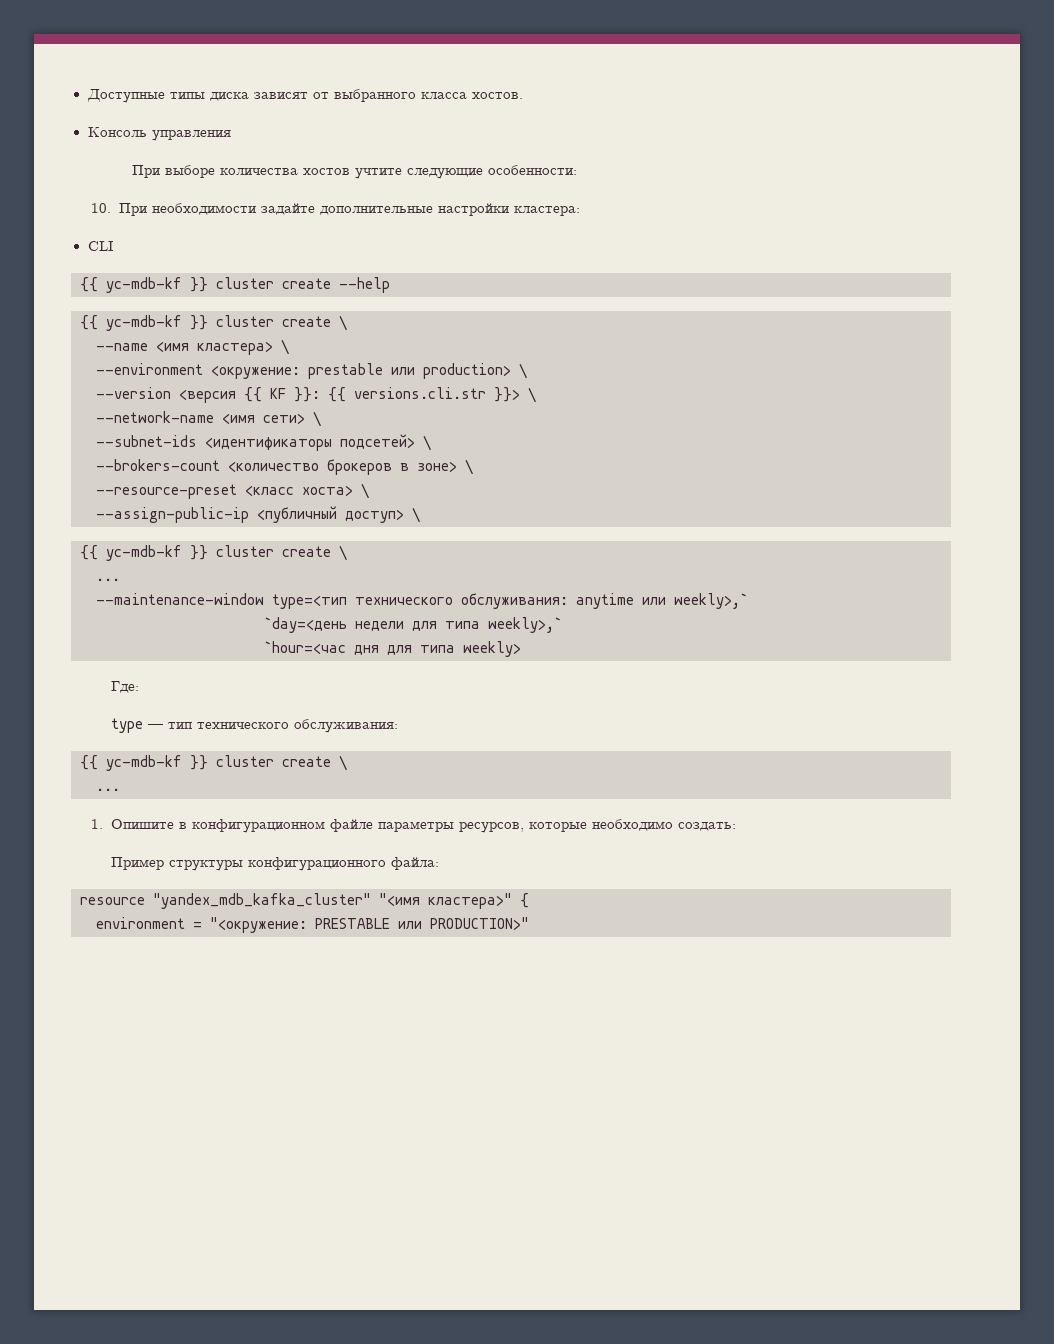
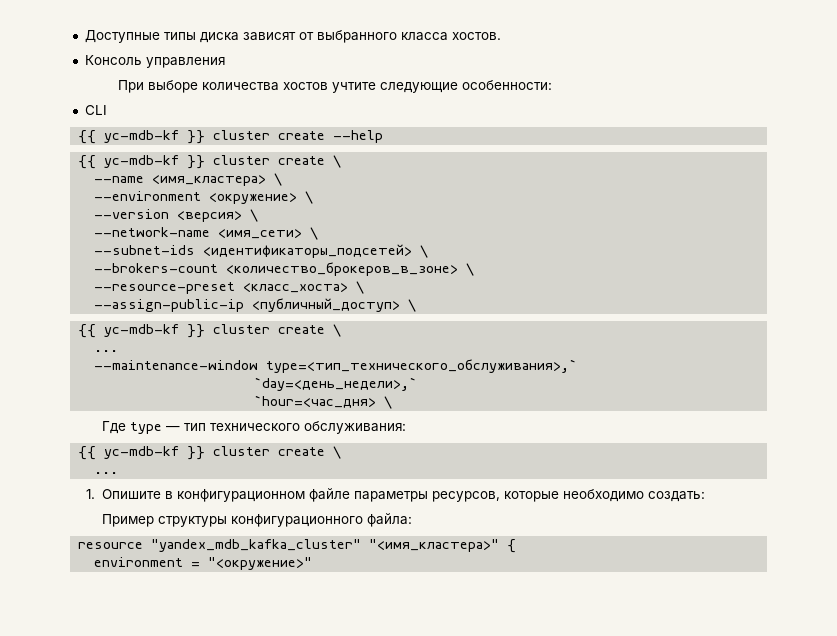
[91,203,580,216] // 10. При необходимости задайте дополнительные настройки кластера: -> (553, 85) none
[156,341,273,355] <имя кластера> -> [152,175,267,186] <имя_кластера>
[211,363,527,379] [96,387,520,403] <окружение: prestable или production> \ // --version <версия {{ KF }}: {{ versions.cli.str }}> -> [209,191,314,204] [94,209,243,222] <окружение> \ // --version <версия>
[222,413,305,424] <имя сети> -> [218,229,303,239] <имя_сети>
[205,434,415,451] <идентификаторы подсетей> -> [203,244,413,258] <идентификаторы_подсетей>
[228,459,457,475] <количество брокеров в зоне> -> [226,262,459,276] <количество_брокеров_в_зоне>
[245,485,353,496] <класс хоста> -> [243,283,349,293] <класс_хоста>
[257,506,404,523] <публичный доступ> -> [252,298,401,312] <публичный_доступ>
[272,593,748,609] [264,617,562,633] [264,641,521,657] [111,681,140,693] type=<тип технического обслуживания: anytime или weekly>,` // `day=<день недели для типа weekly>,` // `hour=<час дня для типа weekly> // Где: // -> [266,359,578,373] [254,377,418,391] [254,395,393,409] [102,421,127,434] type=<тип_технического_обслуживания>,` // `day=<день_недели>,` // `hour=<час_дня> \ // Где
[379,893,512,909] "<имя кластера>" -> [369,539,500,552] "<имя_кластера>"
[210,917,529,933] "<окружение: PRESTABLE или PRODUCTION>" -> [208,557,313,570] "<окружение>"

